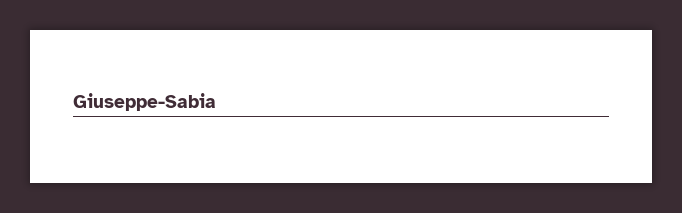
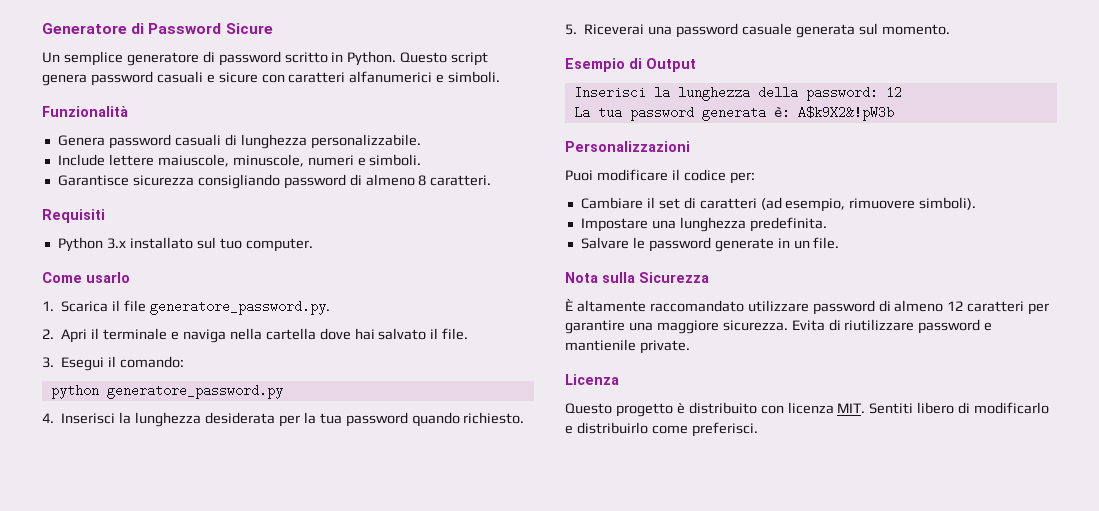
[73,93,216,111] Giuseppe-Sabia -> [42,23,273,34] [42,51,489,66] [42,71,501,86] [42,106,128,117] [57,134,421,149] [57,154,422,167] [57,174,492,189] [42,209,105,223] [57,237,313,252] [42,272,130,283] [42,300,330,315] [42,328,469,343] [42,356,185,371] [50,384,283,399] [42,412,525,427] [565,23,950,38] [565,58,696,72] [573,86,902,101] [573,106,894,121] [565,141,690,152] [565,169,755,184] [580,197,977,212] [580,217,827,232] [580,237,840,252] [565,272,709,283] [565,298,1050,315] [565,319,993,334] [565,339,690,354] [565,374,619,385] [565,402,1050,417] [565,422,758,437] Generatore di Password Sicure // Un semplice generatore di password scritto in Python. Questo script genera password casuali e sicure con caratteri alfanumerici e simboli. // Funzionalità // Genera password casuali di lunghezza personalizzabile. // Include lettere maiuscole, minuscole, numeri e simboli. // Garantisce sicurezza consigliando password di almeno 8 caratteri. // Requisiti // Python 3.x installato sul tuo computer. // Come usarlo // 1. Scarica il file generatore_password.py. // 2. Apri il terminale e naviga nella cartella dove hai salvato il file. // 3. Esegui il comando: // python generatore_password.py // 4. Inserisci la lunghezza desiderata per la tua password quando richiesto. // 5. Riceverai una password casuale generata sul momento. // Esempio di Output // Inserisci la lunghezza della password: 12 // La tua password generata è: A$k9X2&!pW3b // Personalizzazioni // Puoi modificare il codice per: // Cambiare il set di caratteri (ad esempio, rimuovere simboli). // Impostare una lunghezza predefinita. // Salvare le password generate in un file. // Nota sulla Sicurezza // È altamente raccomandato utilizzare password di almeno 12 caratteri per garantire una maggiore sicurezza. Evita di riutilizzare password e mantienile private. // Licenza // Questo progetto è distribuito con licenza MIT. Sentiti libero di modificarlo e distribuirlo come preferisci.

